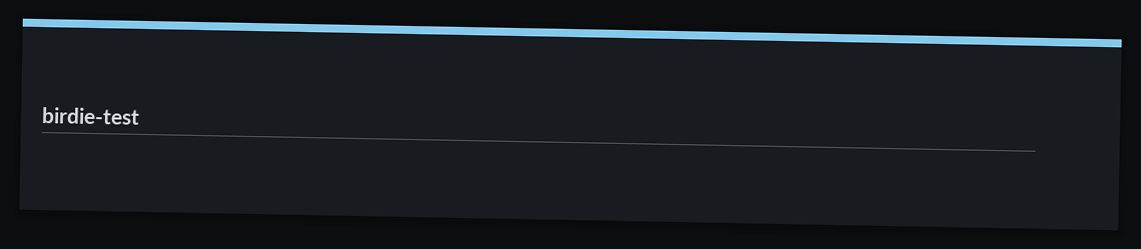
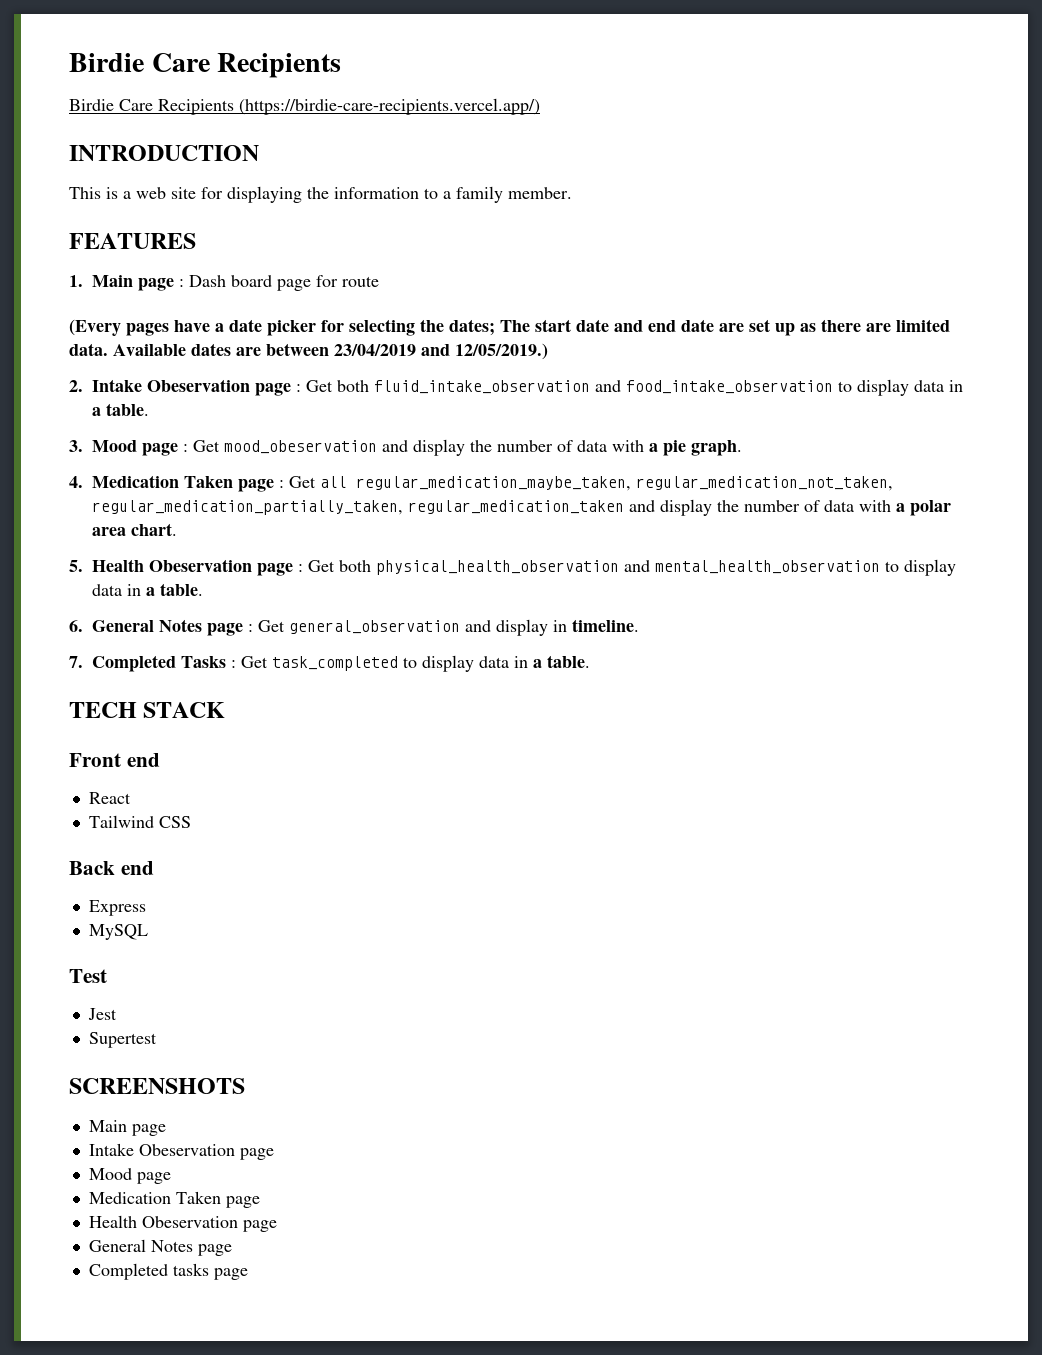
[41,107,140,125] birdie-test -> [69,53,342,78] [69,98,540,115] [69,145,259,161] [69,186,572,203] [69,233,196,249] [69,275,379,291] [69,319,950,336] [69,343,548,360] [69,379,963,396] [92,403,149,416] [69,439,742,456] [69,475,893,492] [92,499,951,516] [92,523,177,536] [69,559,956,576] [92,583,203,596] [69,619,639,636] [69,655,590,672] [69,702,226,718] [69,753,160,767] [88,792,131,804] [88,815,191,828] [69,861,154,875] [88,900,146,916] [88,924,148,940] [69,969,107,983] [87,1008,117,1020] [88,1032,157,1048] [69,1078,245,1094] [88,1120,166,1136] [88,1143,274,1160] [88,1168,171,1184] [88,1191,260,1208] [88,1215,277,1232] [88,1239,232,1256] [88,1263,248,1280] Birdie Care Recipients // Birdie Care Recipients (https://birdie-care-recipients.vercel.app/) // INTRODUCTION // This is a web site for displaying the information to a family member. // FEATURES // 1. Main page : Dash board page for route // (Every pages have a date picker for selecting the dates; The start date and end date are set up as there are limited data. Available dates are between 23/04/2019 and 12/05/2019.) // 2. Intake Obeservation page : Get both fluid_intake_observation and food_intake_observation to display data in a table. // 3. Mood page : Get mood_obeservation and display the number of data with a pie graph. // 4. Medication Taken page : Get all regular_medication_maybe_taken, regular_medication_not_taken, regular_medication_partially_taken, regular_medication_taken and display the number of data with a polar area chart. // 5. Health Obeservation page : Get both physical_health_observation and mental_health_observation to display data in a table. // 6. General Notes page : Get general_observation and display in timeline. // 7. Completed Tasks : Get task_completed to display data in a table. // TECH STACK // Front end // React // Tailwind CSS // Back end // Express // MySQL // Test // Jest // Supertest // SCREENSHOTS // Main page // Intake Obeservation page // Mood page // Medication Taken page // Health Obeservation page // General Notes page // Completed tasks page

